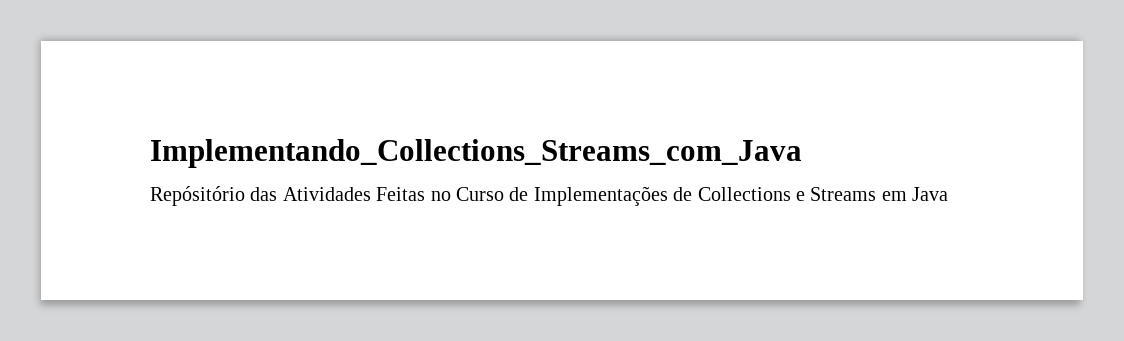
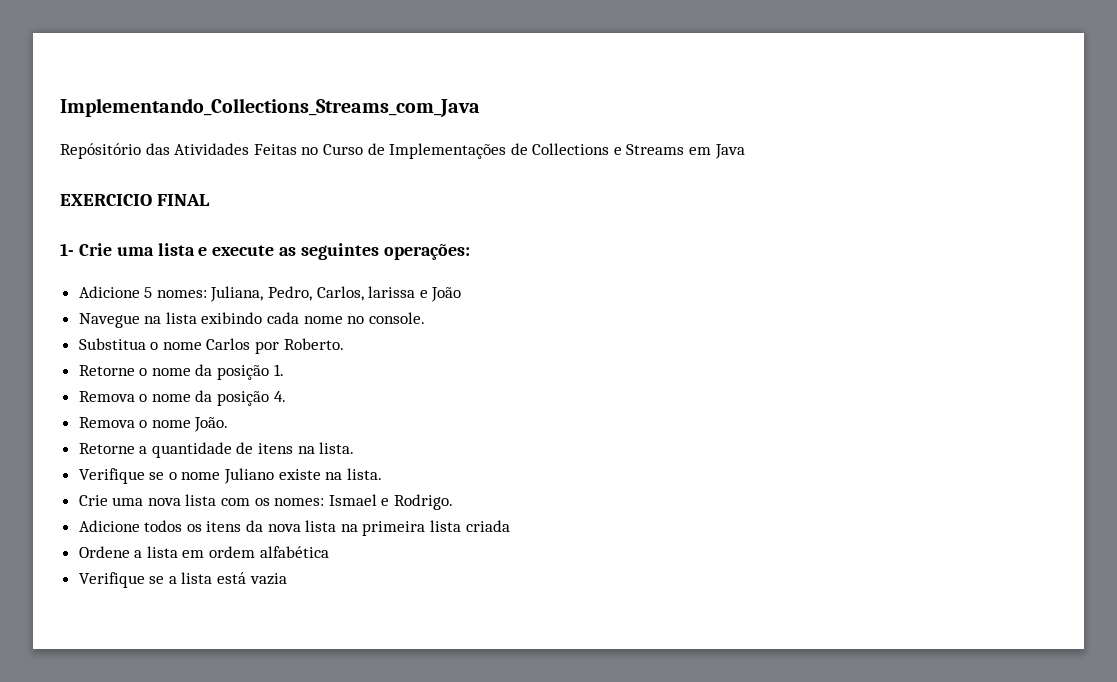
(949, 194) none -> [60,194,210,206] [60,243,470,260] [78,286,462,302] [78,312,425,328] [78,338,344,354] [78,364,284,380] [78,390,286,406] [78,417,229,432] [78,442,355,458] [78,468,382,484] [78,494,454,510] [78,520,510,536] [78,546,329,558] [78,572,287,588] // EXERCICIO FINAL // 1- Crie uma lista e execute as seguintes operações: // Adicione 5 nomes: Juliana, Pedro, Carlos, larissa e João // Navegue na lista exibindo cada nome no console. // Substitua o nome Carlos por Roberto. // Retorne o nome da posição 1. // Remova o nome da posição 4. // Remova o nome João. // Retorne a quantidade de itens na lista. // Verifique se o nome Juliano existe na lista. // Crie uma nova lista com os nomes: Ismael e Rodrigo. // Adicione todos os itens da nova lista na primeira lista criada // Ordene a lista em ordem alfabética // Verifique se a lista está vazia

